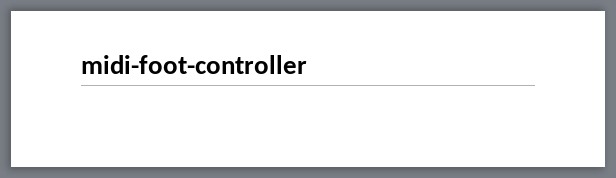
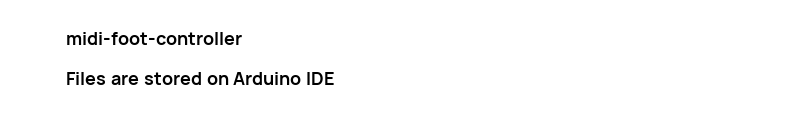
(307, 64) none -> [66,72,336,85] // Files are stored on Arduino IDE

